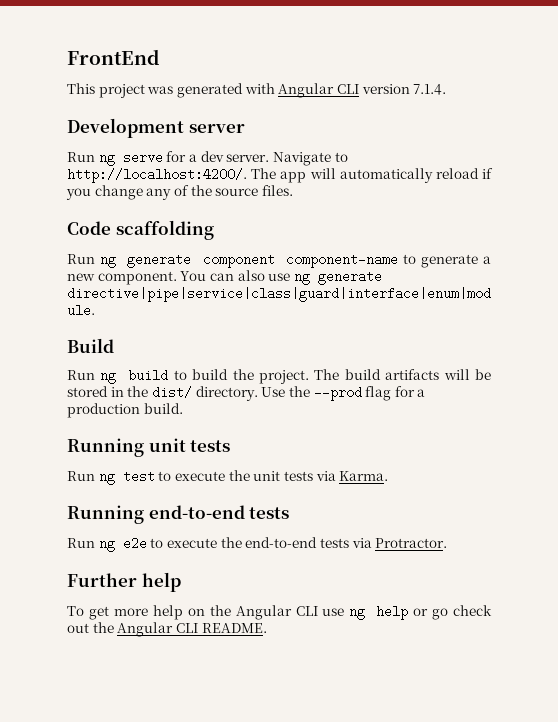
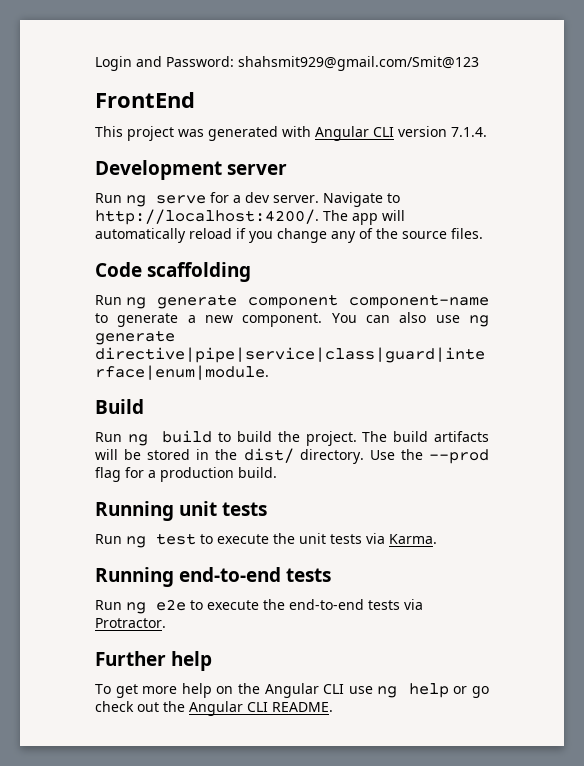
(67, 57) none -> [95,56,479,71] Login and Password: shahsmit929@gmail.com/Smit@123 //

